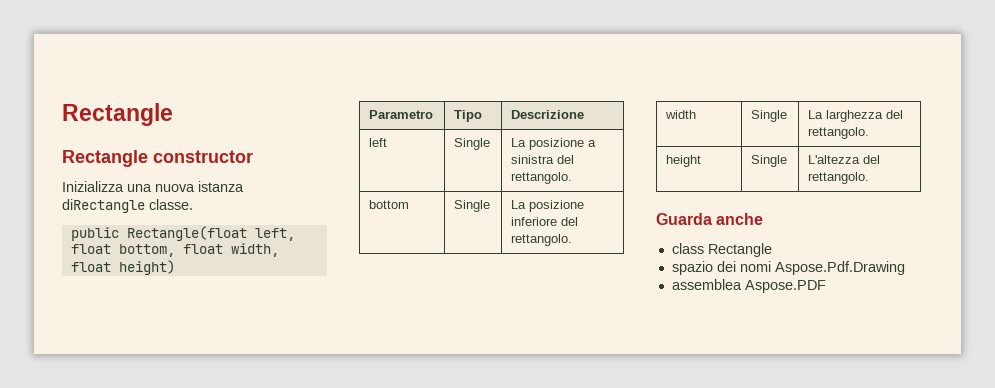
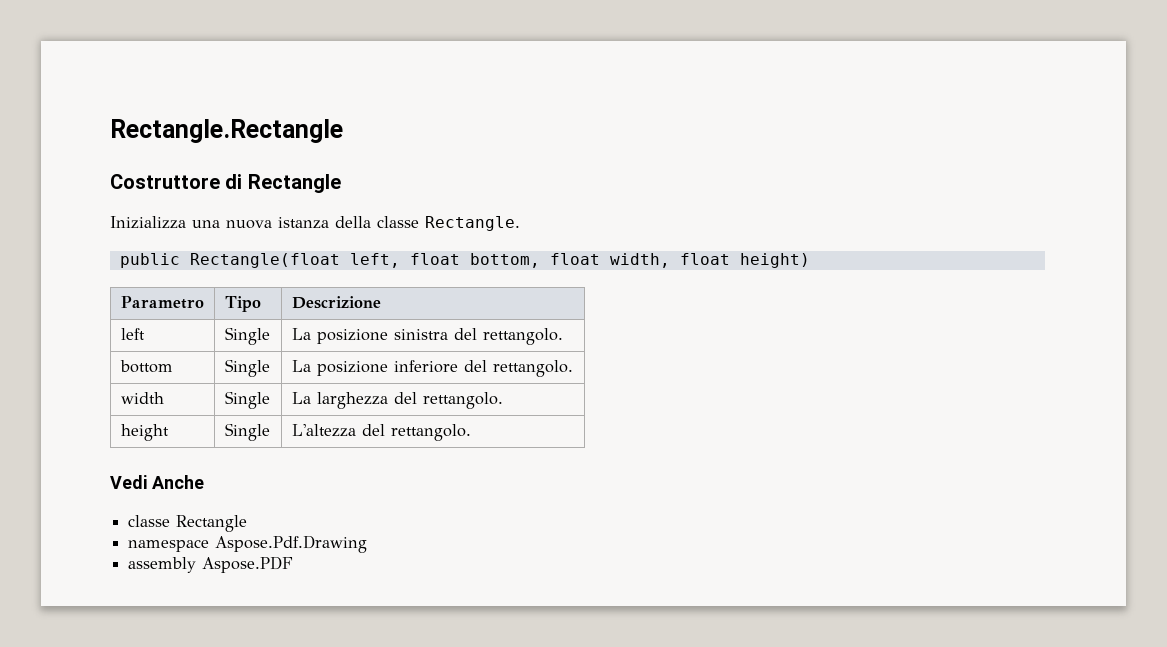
[62,103,173,126] [62,150,253,167] Rectangle // Rectangle constructor -> [110,119,343,143] [110,174,341,193] Rectangle.Rectangle // Costruttore di Rectangle
[62,199,193,213] diRectangle classe. -> [335,216,520,231] della classe Rectangle.
[588,140,597,147] a -> (388, 336) none
[656,213,764,225] [671,243,772,257] [671,261,771,275] Guarda anche // class Rectangle // spazio dei nomi -> [110,475,204,489] [128,515,248,532] [128,539,210,552] Vedi Anche // classe Rectangle // namespace
[671,279,742,290] assemblea -> [128,557,197,573] assembly

